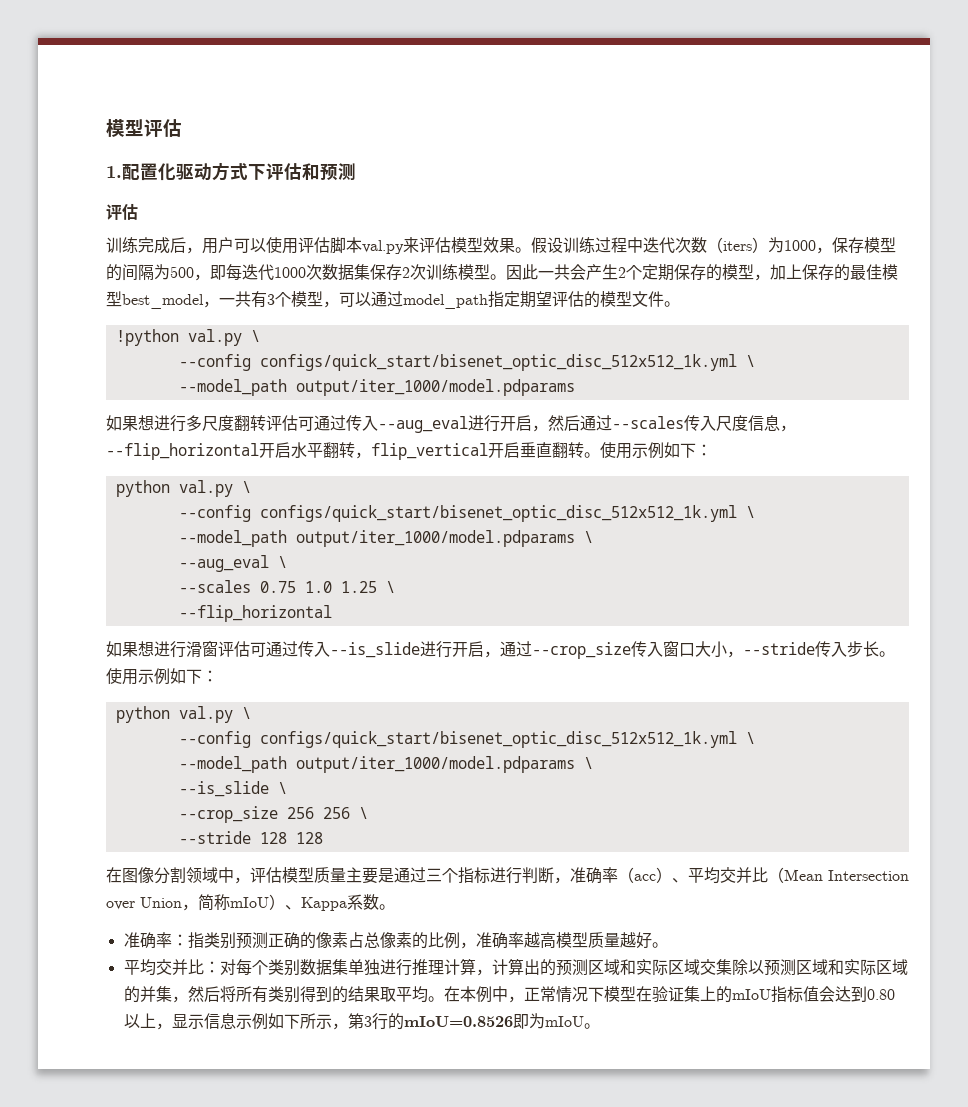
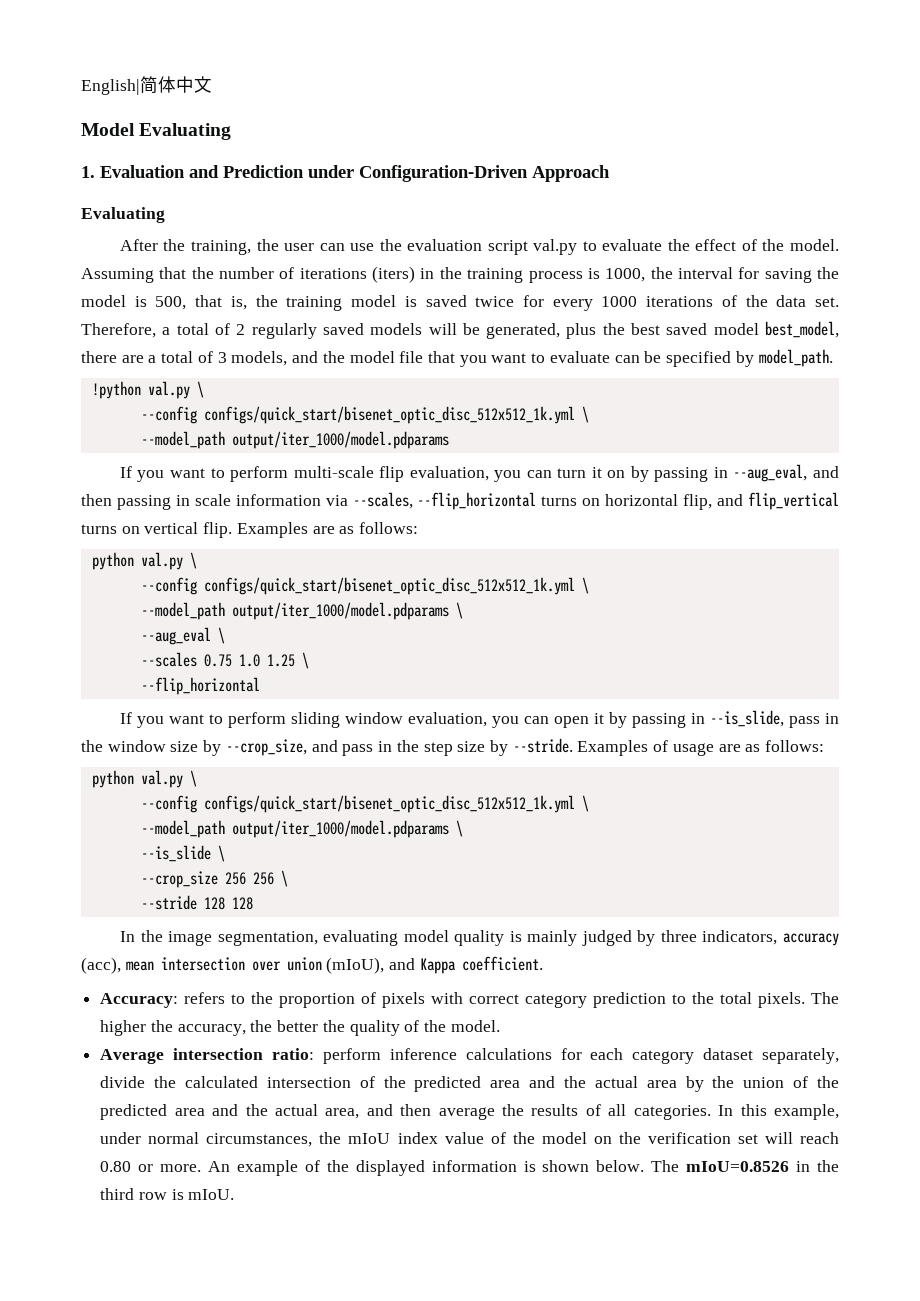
[106,119,182,137] [106,162,356,181] [106,203,138,220] [106,237,896,254] [106,264,898,281] [106,291,680,309] 模型评估 // 1.配置化驱动方式下评估和预测 // 评估 // 训练完成后，用户可以使用评估脚本val.py来评估模型效果。假设训练过程中迭代次数（iters）为1000，保存模型的间隔为500，即每迭代1000次数据集保存2次训练模型。因此一共会产生2个定期保存的模型，加上保存的最佳模型best_model，一共有3个模型，可以通过model_path指定期望评估的模型文件。 -> [81,76,212,95] [81,123,232,140] [81,165,610,182] [81,207,165,223] [119,239,840,255] [81,266,840,283] [81,295,839,311] [81,321,839,339] [81,349,833,367] English|简体中文 // Model Evaluating // 1. Evaluation and Prediction under Configuration-Driven Approach // Evaluating // After the training, the user can use the evaluation script val.py to evaluate the effect of the model. Assuming that the number of iterations (iters) in the training process is 1000, the interval for saving the model is 500, that is, the training model is saved twice for every 1000 iterations of the data set. Therefore, a total of 2 regularly saved models will be generated, plus the best saved model best_model, there are a total of 3 models, and the model file that you want to evaluate can be specified by model_path.
[106,415,796,433] [106,442,712,460] 如果想进行多尺度翻转评估可通过传入--aug_eval进行开启，然后通过--scales传入尺度信息，--flip_horizontal开启水平翻转，flip_vertical开启垂直翻转。使用示例如下： -> [119,464,840,482] [81,492,839,510] [81,522,419,538] If you want to perform multi-scale flip evaluation, you can turn it on by passing in --aug_eval, and then passing in scale information via --scales, --flip_horizontal turns on horizontal flip, and flip_vertical turns on vertical flip. Examples are as follows:
[106,641,895,659] [106,668,218,685] 如果想进行滑窗评估可通过传入--is_slide进行开启，通过--crop_size传入窗口大小，--stride传入步长。使用示例如下： -> [119,710,840,728] [81,738,825,756] If you want to perform sliding window evaluation, you can open it by passing in --is_slide, pass in the window size by --crop_size, and pass in the step size by --stride. Examples of usage are as follows:
[106,867,909,884] [106,894,395,911] [123,932,668,949] [123,958,908,976] [123,986,895,1003] [123,1013,600,1030] 在图像分割领域中，评估模型质量主要是通过三个指标进行判断，准确率（acc）、平均交并比（Mean Intersection over Union，简称mIoU）、Kappa系数。 // 准确率：指类别预测正确的像素占总像素的比例，准确率越高模型质量越好。 // 平均交并比：对每个类别数据集单独进行推理计算，计算出的预测区域和实际区域交集除以预测区域和实际区域的并集，然后将所有类别得到的结果取平均。在本例中，正常情况下模型在验证集上的mIoU指标值会达到0.80以上，显示信息示例如下所示，第3行的mIoU=0.8526即为mIoU。 -> [119,930,840,946] [81,956,543,974] [100,992,840,1008] [100,1020,500,1036] [100,1048,839,1064] [100,1076,839,1092] [100,1104,839,1120] [100,1132,839,1147] [100,1160,839,1176] [100,1188,235,1200] In the image segmentation, evaluating model quality is mainly judged by three indicators, accuracy (acc), mean intersection over union (mIoU), and Kappa coefficient. // Accuracy: refers to the proportion of pixels with correct category prediction to the total pixels. The higher the accuracy, the better the quality of the model. // Average intersection ratio: perform inference calculations for each category dataset separately, divide the calculated intersection of the predicted area and the actual area by the union of the predicted area and the actual area, and then average the results of all categories. In this example, under normal circumstances, the mIoU index value of the model on the verification set will reach 0.80 or more. An example of the displayed information is shown below. The mIoU=0.8526 in the third row is mIoU.

